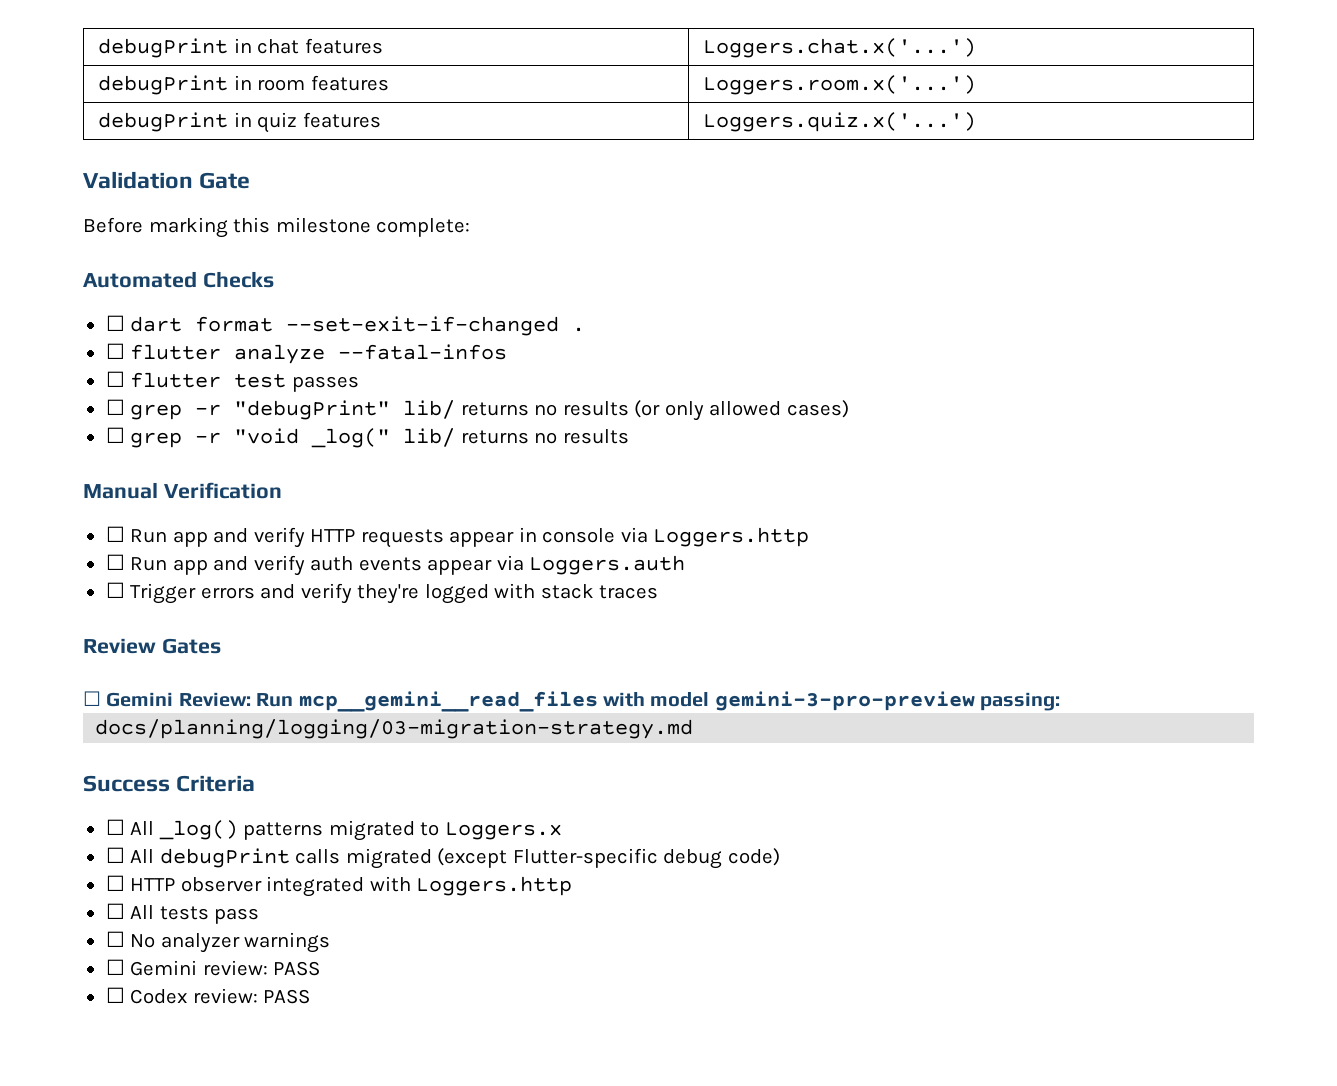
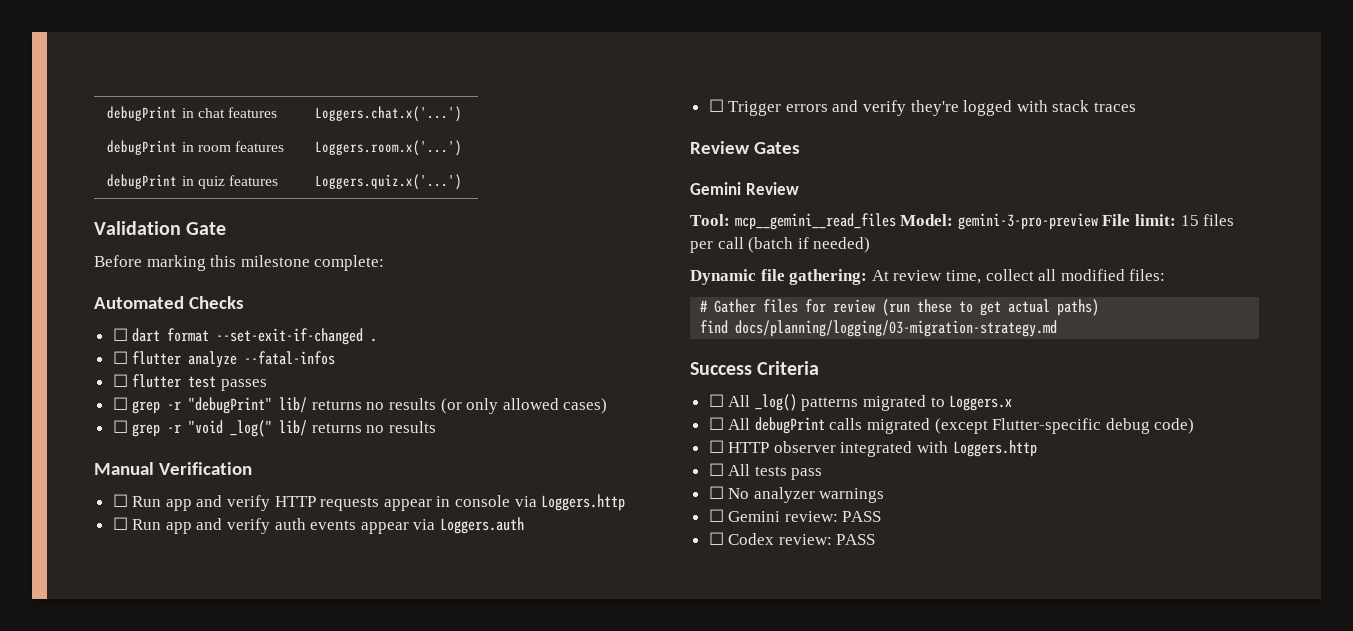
[83,691,1061,712] ☐ Gemini Review: Run mcp__gemini__read_files with model gemini-3-pro-preview passing: // -> [690,182,799,195] [690,213,1235,230] [690,237,871,253] [690,269,1166,285] [700,299,1100,316] [700,320,729,334] Gemini Review // Tool: mcp__gemini__read_files Model: gemini-3-pro-preview File limit: 15 files per call (batch if needed) // Dynamic file gathering: At review time, collect all modified files: // # Gather files for review (run these to get actual paths) // find

